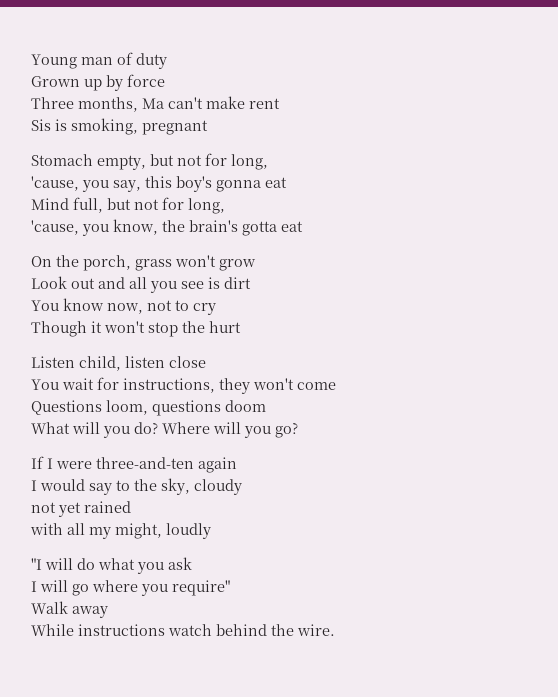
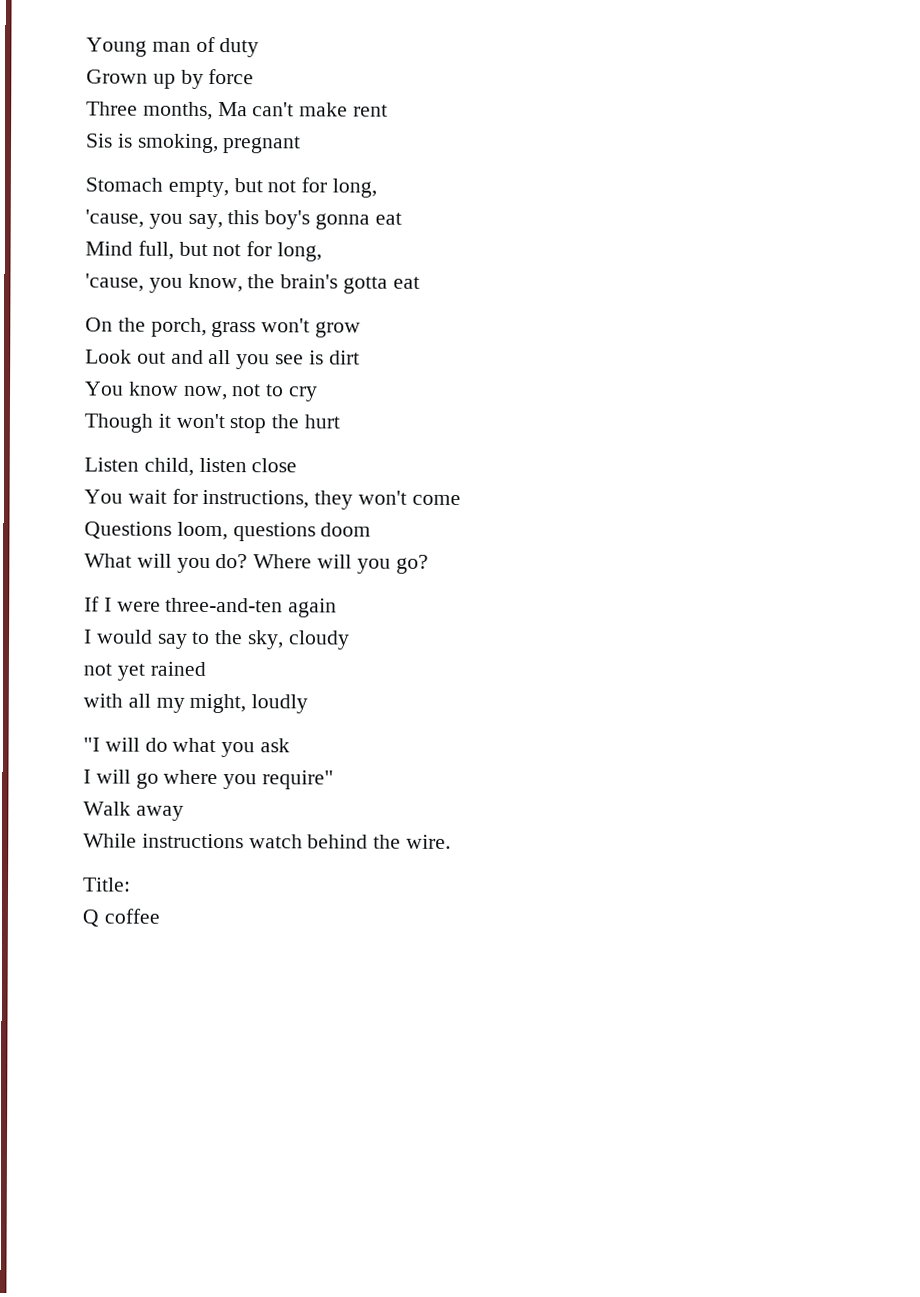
(335, 630) none -> [83,877,131,892] [82,908,160,927] // Title: // Q coffee

